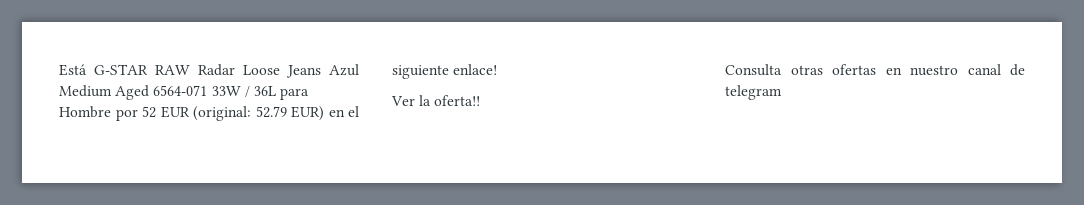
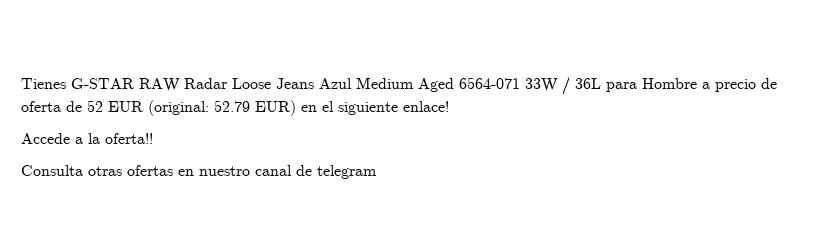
[59,64,87,76] Está -> [21,78,66,89] Tienes
[115,109,138,121] por -> [702,78,777,92] [21,101,82,112] a precio de oferta de
[391,96,415,106] Ver -> [21,133,83,144] Accede a

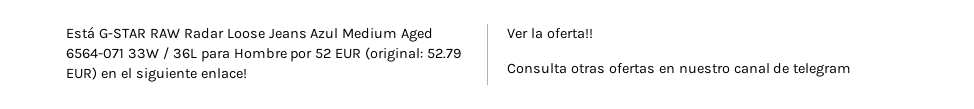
[21,78,66,89] Tienes -> [66,26,95,39] Está
[702,78,777,92] [21,101,82,112] a precio de oferta de -> [290,50,313,62] por
[21,133,83,144] Accede a -> [507,28,528,39] Ver

